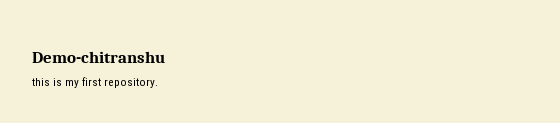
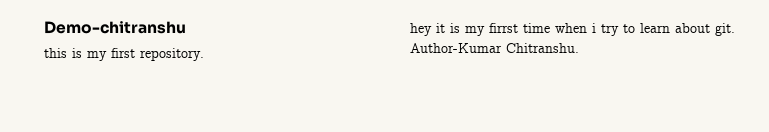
(159, 83) none -> [410,23,735,36] [410,43,579,53] // hey it is my firrst time when i try to learn about git. Author-Kumar Chitranshu.

